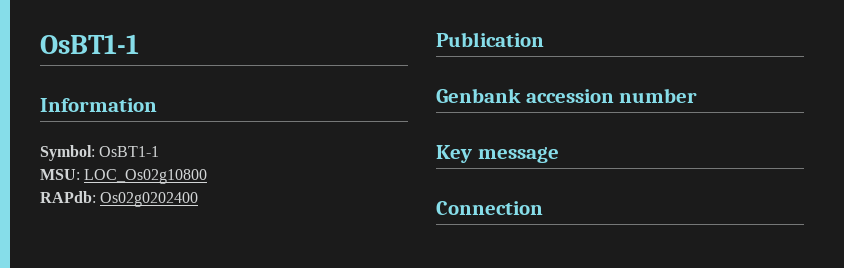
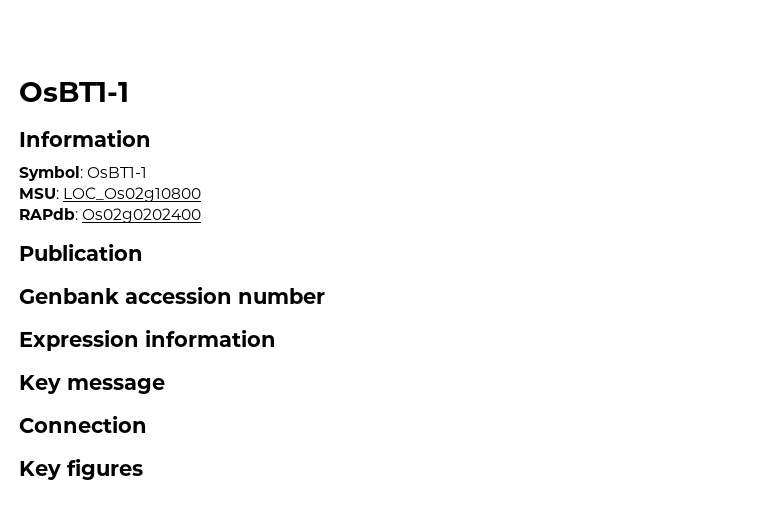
(698, 95) none -> [19,330,276,351] // Expression information
(543, 208) none -> [19,459,143,480] // Key figures

